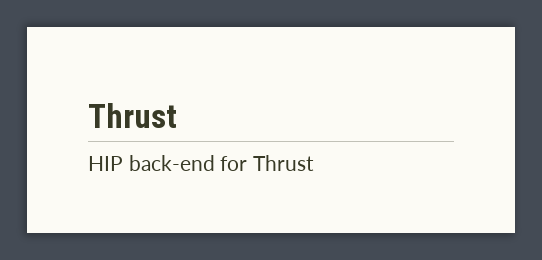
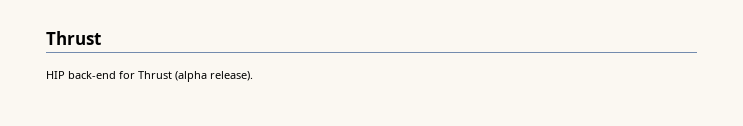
(315, 163) none -> [175,71,253,82] (alpha release).

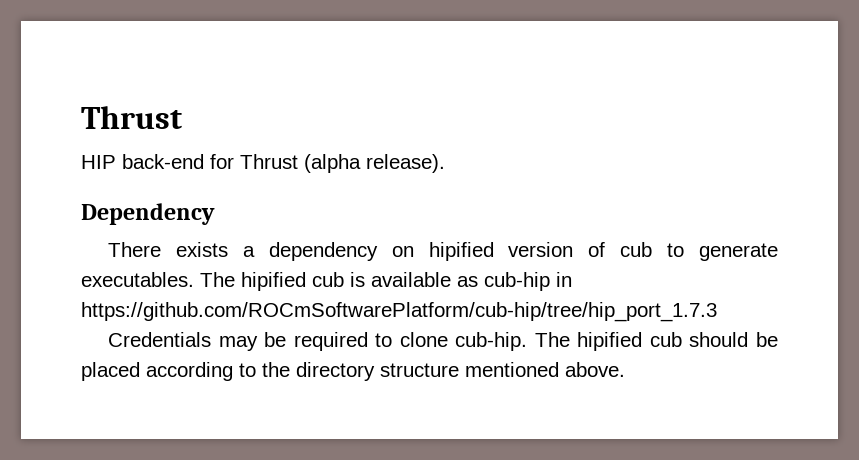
(253, 76) none -> [81,203,215,225] [107,242,779,261] [81,272,572,291] [81,302,717,322] [107,332,778,351] [81,362,625,381] // Dependency // There exists a dependency on hipified version of cub to generate executables. The hipified cub is available as cub-hip in https://github.com/ROCmSoftwarePlatform/cub-hip/tree/hip_port_1.7.3 // Credentials may be required to clone cub-hip. The hipified cub should be placed according to the directory structure mentioned above.

